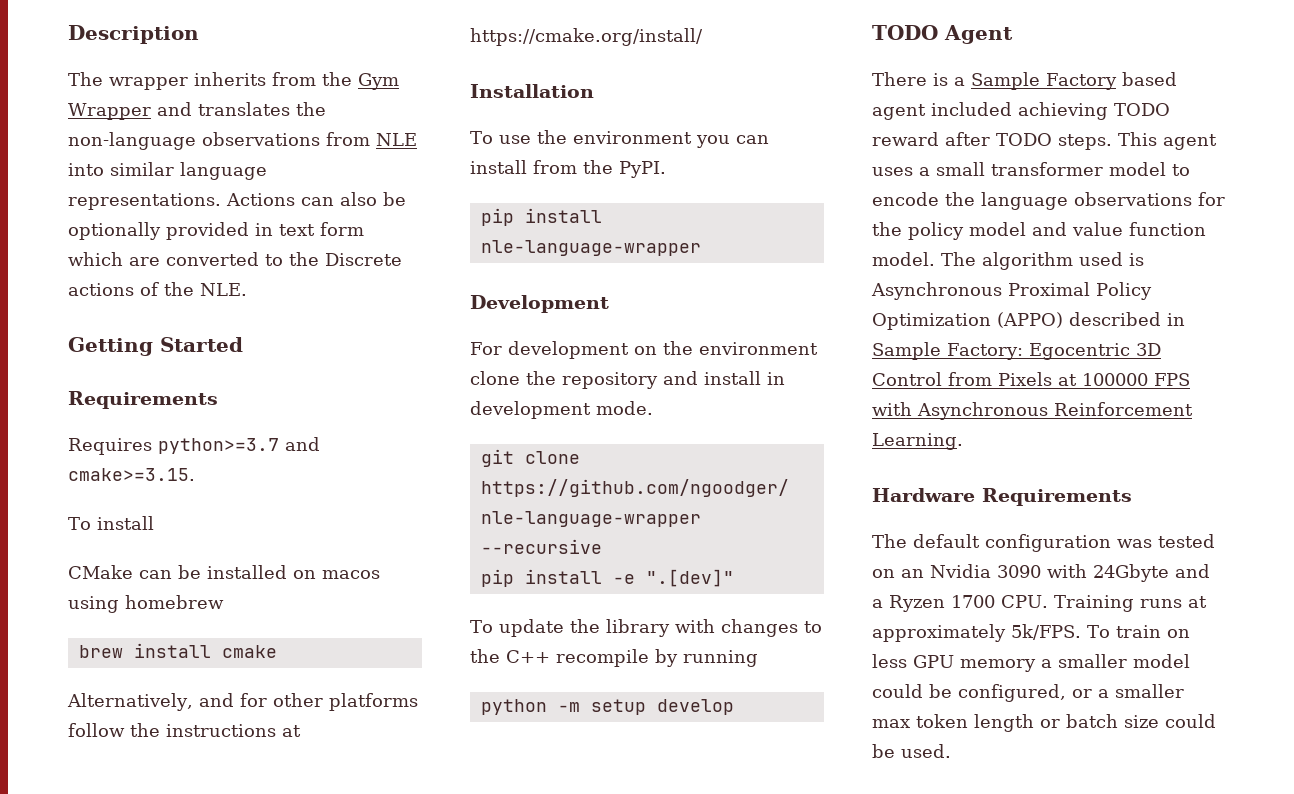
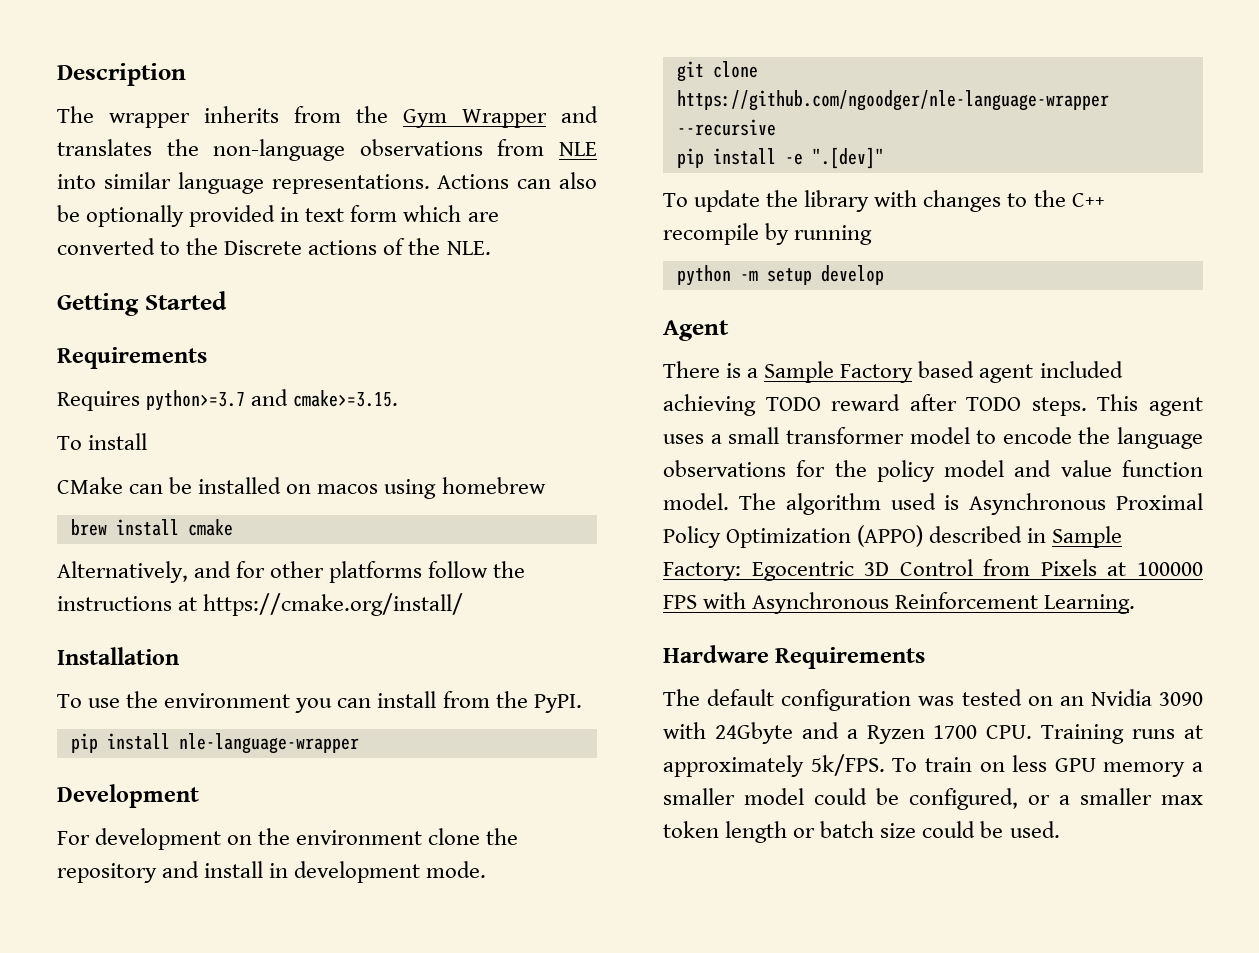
[872,25,938,40] TODO -> (884, 275) none

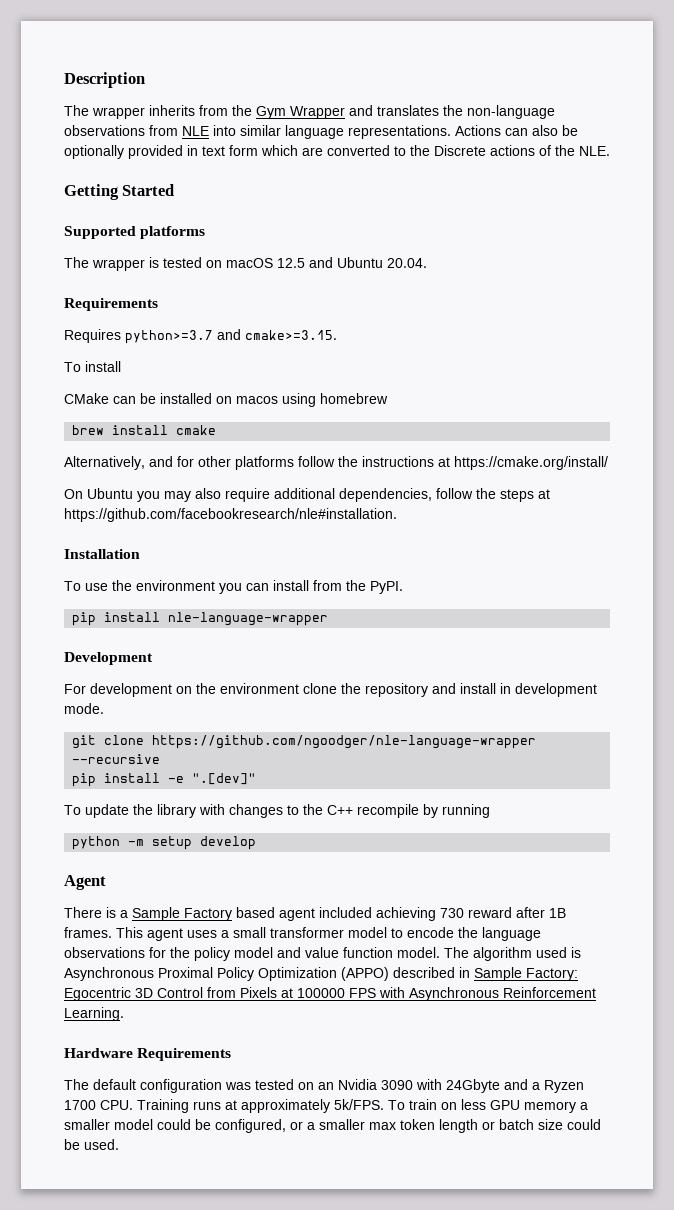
(227, 300) none -> [64,226,206,239] [64,257,427,271] // Supported platforms // The wrapper is tested on macOS 12.5 and Ubuntu 20.04.
(464, 604) none -> [64,488,550,502] [64,508,397,522] // On Ubuntu you may also require additional dependencies, follow the steps at https://github.com/facebookresearch/nle#installation.
[765,397,821,411] TODO -> [440,908,464,918] 730
[966,397,1087,416] TODO steps. -> [549,908,566,918] [64,927,112,938] 1B frames.

